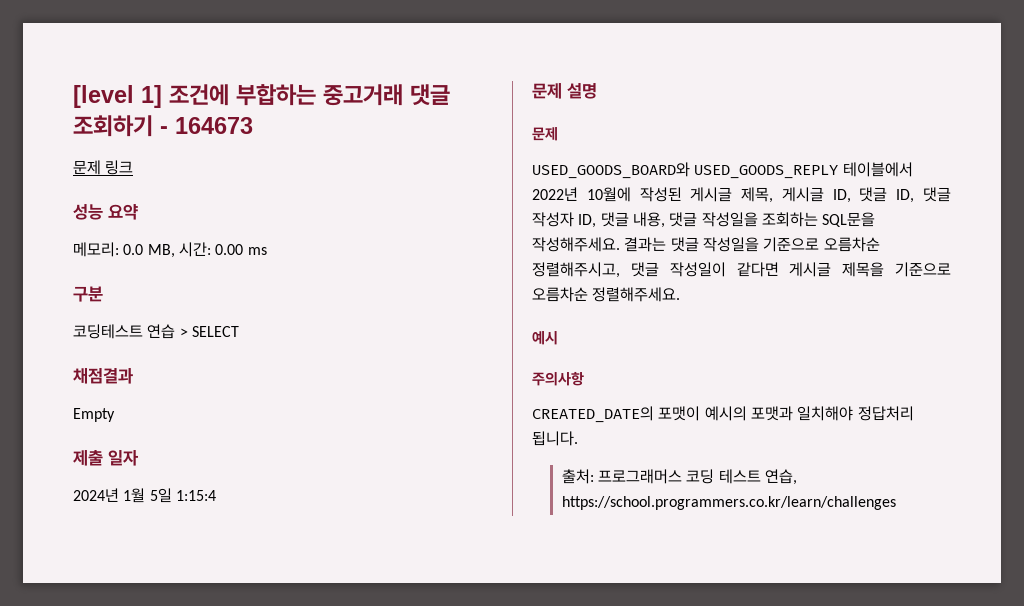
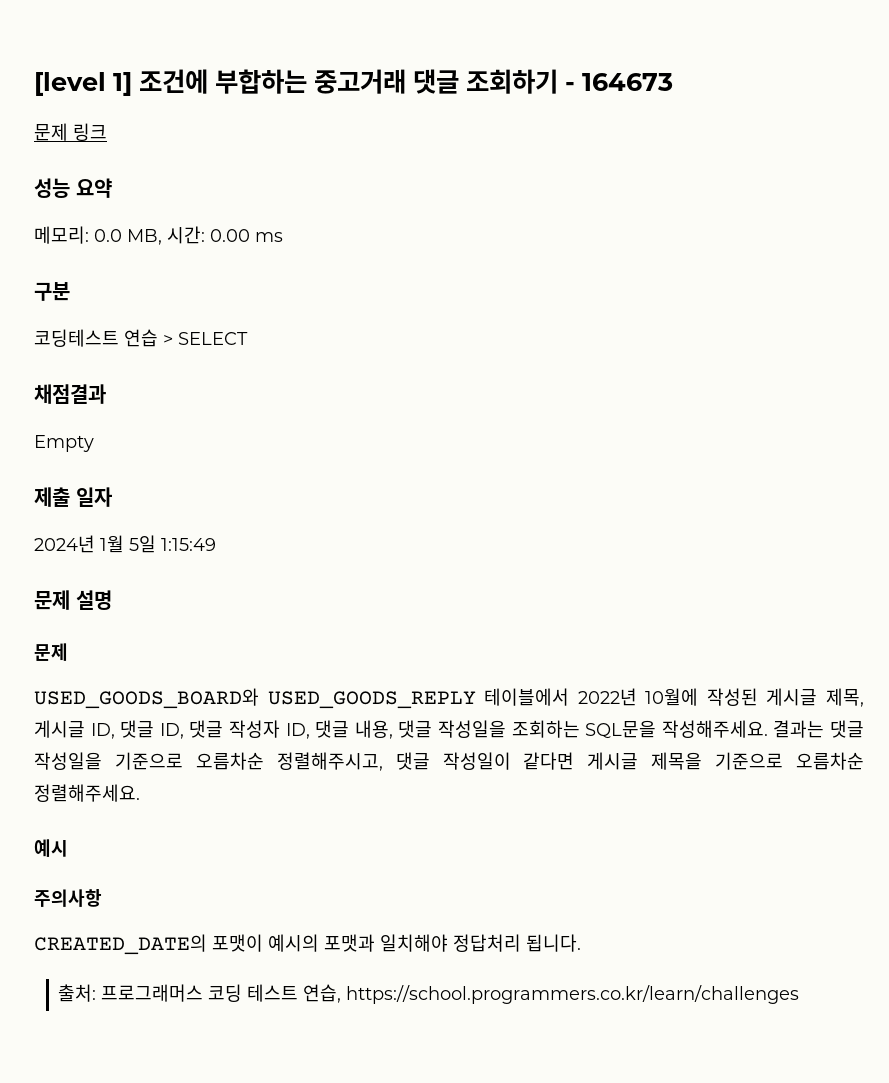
[175,490,216,501] 1:15:4 -> [161,538,216,551] 1:15:49

